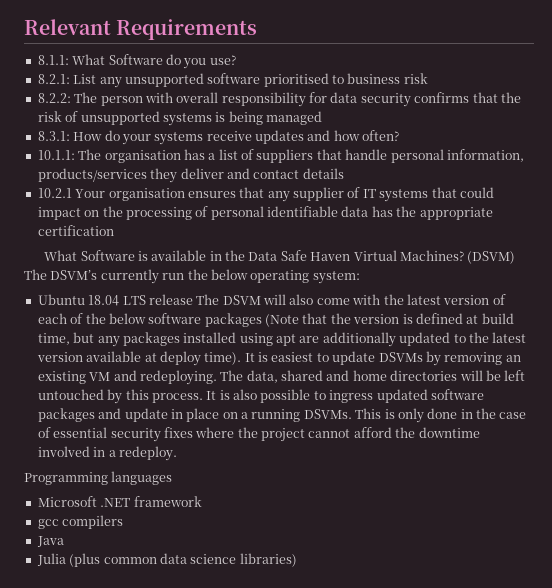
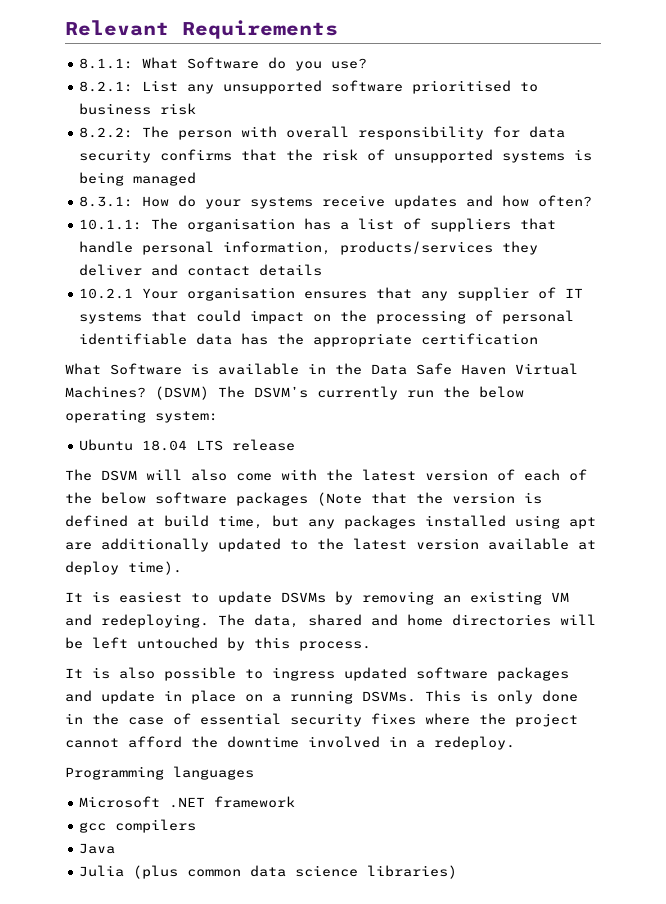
(193, 299) none -> (296, 445) //
(242, 358) none -> (182, 568) //
(203, 398) none -> (371, 646) //

